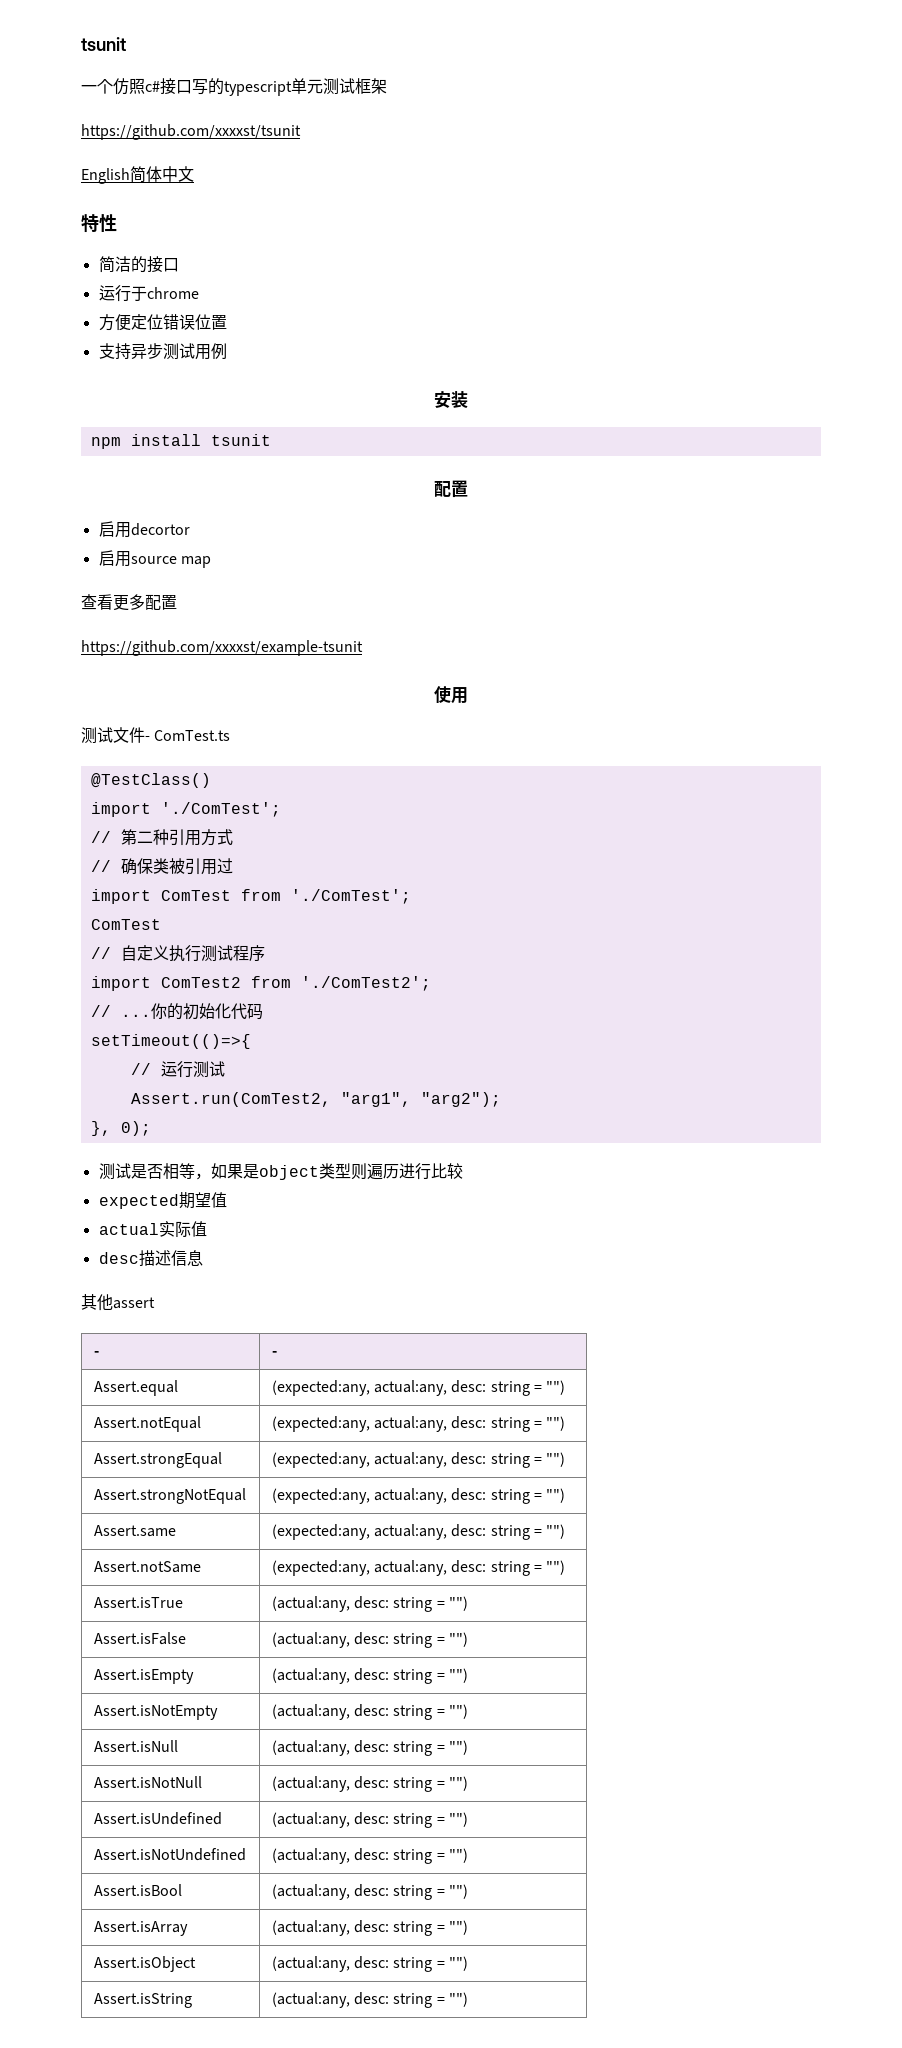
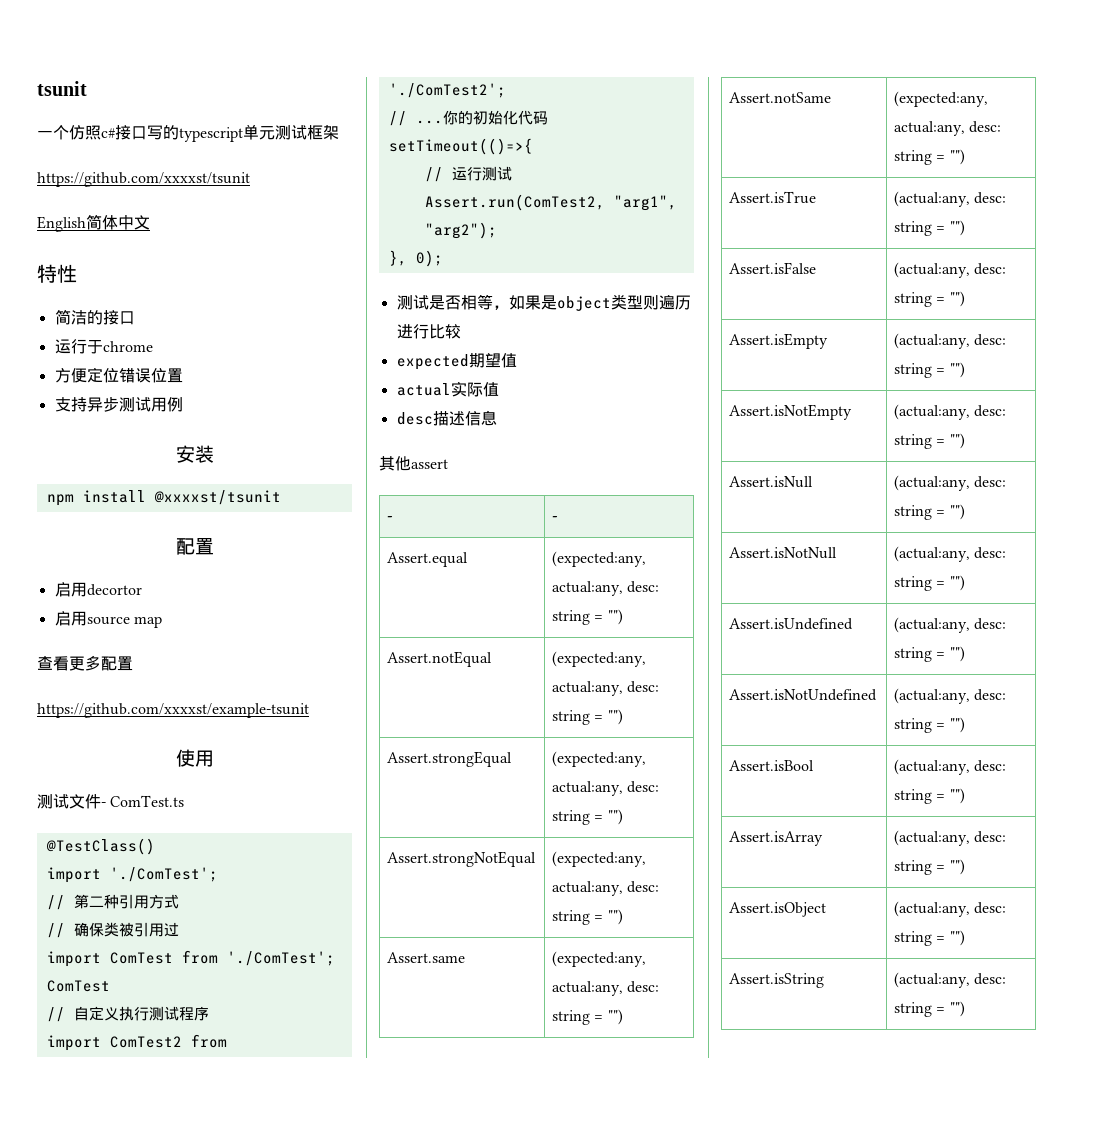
[210,434,271,446] tsunit -> [153,490,281,505] @xxxxst/tsunit

